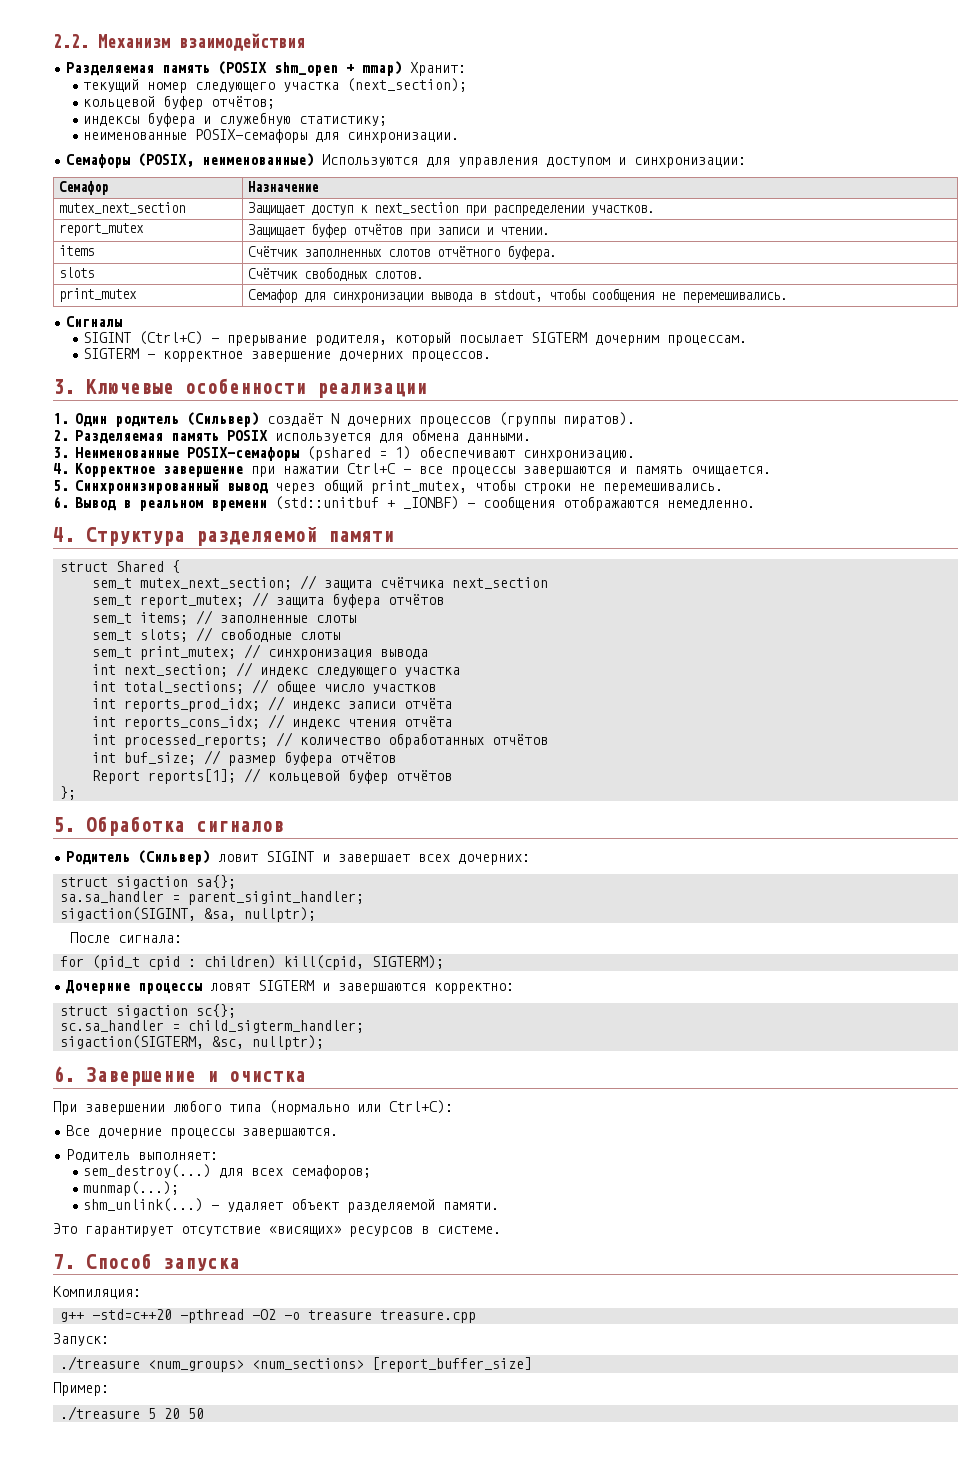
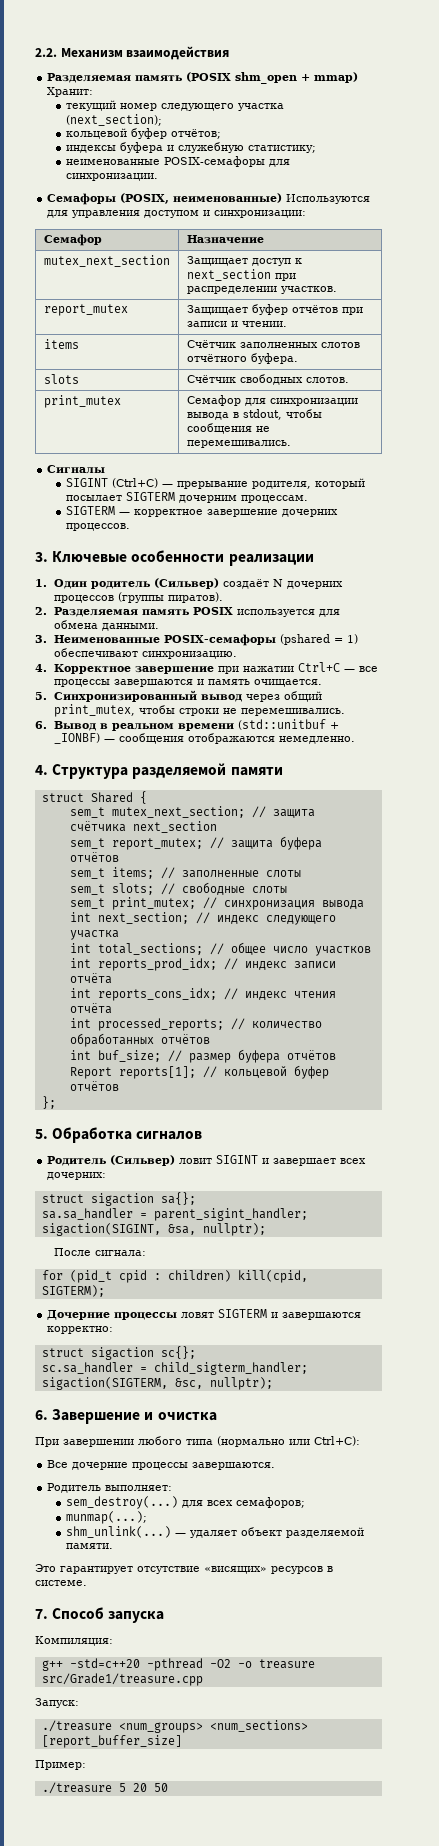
[380,1310,477,1323] treasure.cpp -> [41,1673,203,1686] src/Grade1/treasure.cpp

